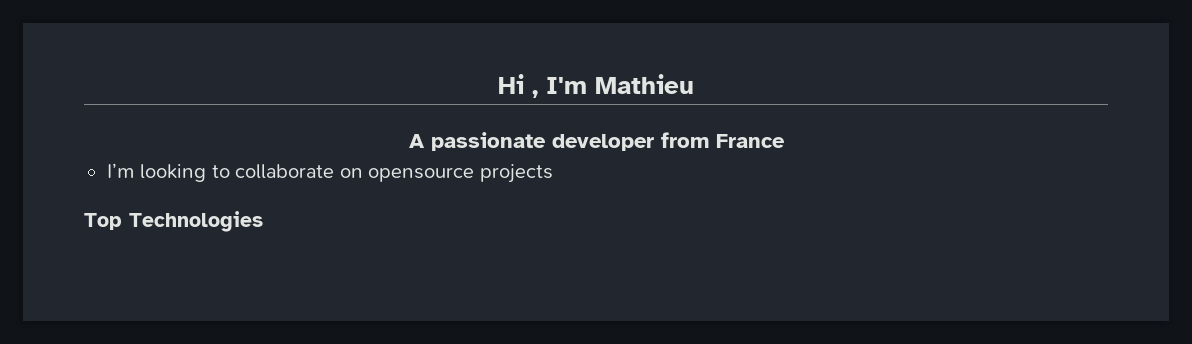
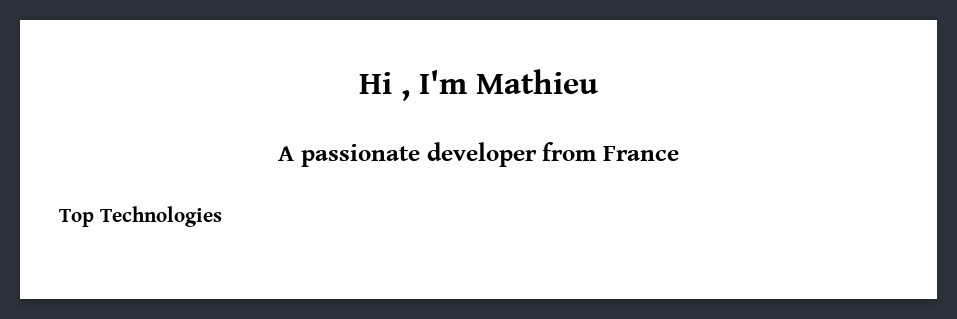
[106,163,553,183] // I’m looking to collaborate on opensource projects -> (679, 153) none

